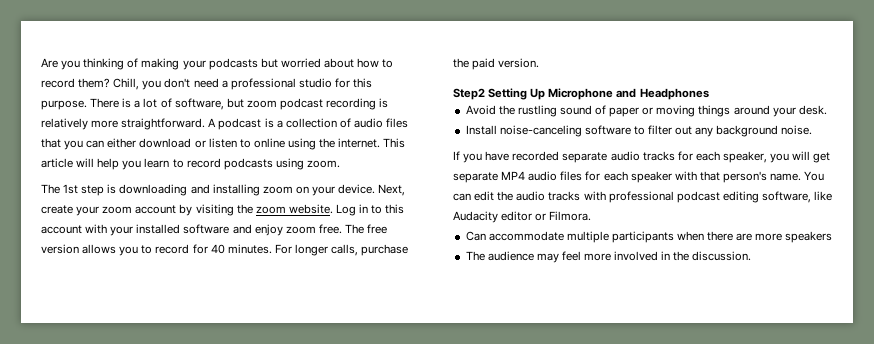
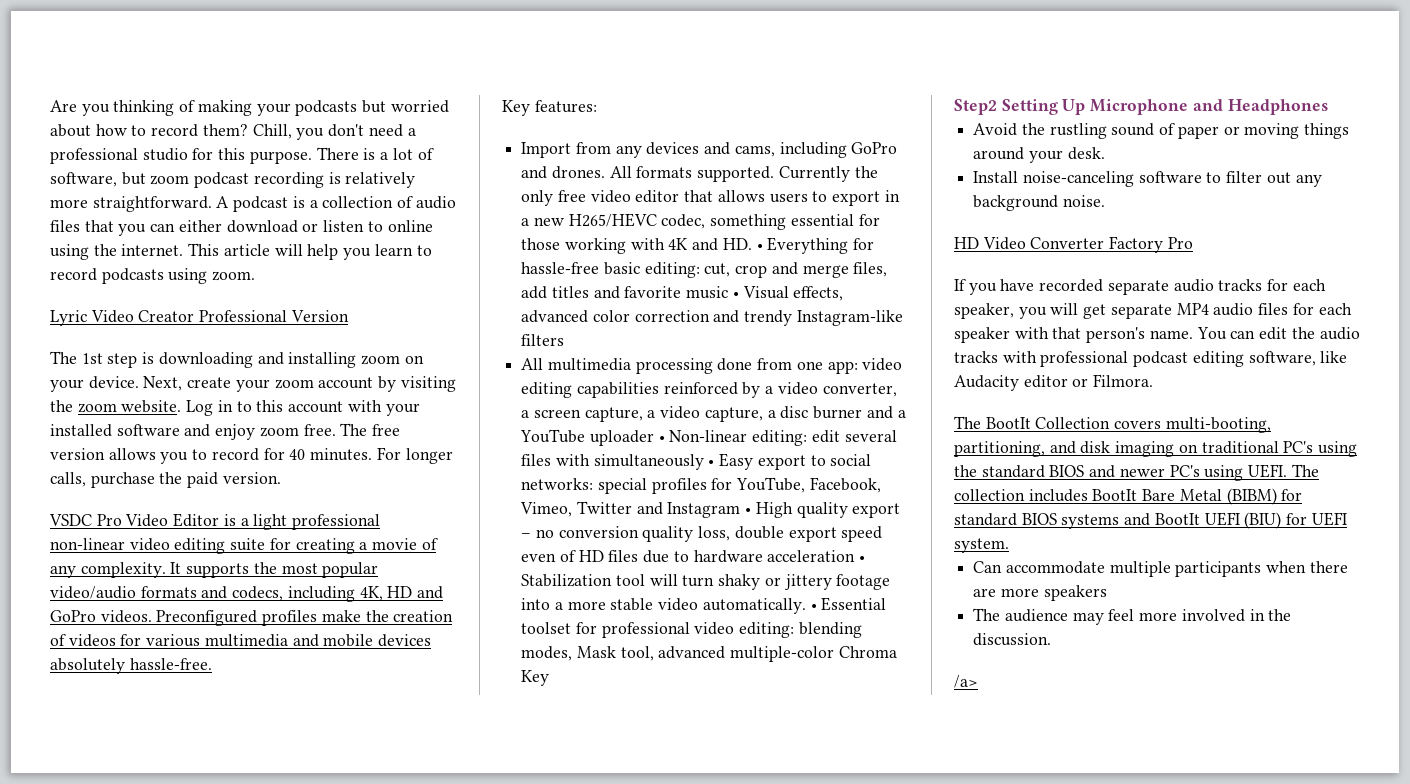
(340, 164) none -> [50,310,349,326] // Lyric Video Creator Professional Version
(540, 63) none -> [49,513,381,530] [50,538,438,554] [50,562,379,578] [50,586,444,602] [50,610,454,626] [50,634,432,647] [50,658,212,674] [502,100,597,116] [521,142,898,158] [521,166,878,182] [521,190,900,206] [521,213,880,230] [521,237,875,254] [521,262,888,278] [521,286,844,301] [521,310,903,326] [521,334,565,346] [521,358,903,374] [521,382,897,398] [521,406,906,422] [520,429,897,446] [521,453,872,470] [521,477,881,494] [520,501,901,518] [521,526,883,542] [521,550,866,563] [521,574,891,590] [521,597,887,614] [521,622,862,638] [521,646,897,662] [521,670,550,686] // VSDC Pro Video Editor is a light professional non-linear video editing suite for creating a movie of any complexity. It supports the most popular video/audio formats and codecs, including 4K, HD and GoPro videos. Preconfigured profiles make the creation of videos for various multimedia and mobile devices absolutely hassle-free. // Key features: // Import from any devices and cams, including GoPro and drones. All formats supported. Сurrently the only free video editor that allows users to export in a new H265/HEVC codec, something essential for those working with 4K and HD. • Everything for hassle-free basic editing: cut, crop and merge files, add titles and favorite music • Visual effects, advanced color correction and trendy Instagram-like filters // All multimedia processing done from one app: video editing capabilities reinforced by a video converter, a screen capture, a video capture, a disc burner and a YouTube uploader • Non-linear editing: edit several files with simultaneously • Easy export to social networks: special profiles for YouTube, Facebook, Vimeo, Twitter and Instagram • High quality export – no conversion quality loss, double export speed even of HD files due to hardware acceleration • Stabilization tool will turn shaky or jittery footage into a more stable video automatically. • Essential toolset for professional video editing: blending modes, Mask tool, advanced multiple-color Chroma Key
(813, 130) none -> [954,236,1193,253] // HD Video Converter Factory Pro
(592, 216) none -> [954,416,1271,433] [954,441,1358,457] [954,464,1319,481] [954,488,1303,505] [954,512,1347,529] [954,538,1009,553] // The BootIt Collection covers multi-booting, partitioning, and disk imaging on traditional PC's using the standard BIOS and newer PC's using UEFI. The collection includes BootIt Bare Metal (BIBM) for standard BIOS systems and BootIt UEFI (BIU) for UEFI system.
(752, 256) none -> [954,675,978,688] // /a>

